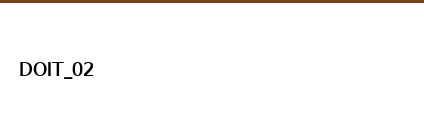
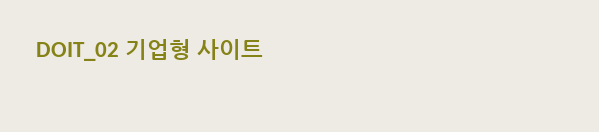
(94, 70) none -> [125,39,264,60] 기업형 사이트

